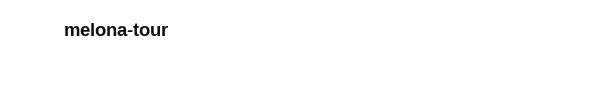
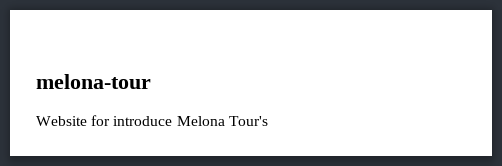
(168, 29) none -> [36,115,268,126] // Website for introduce Melona Tour's

